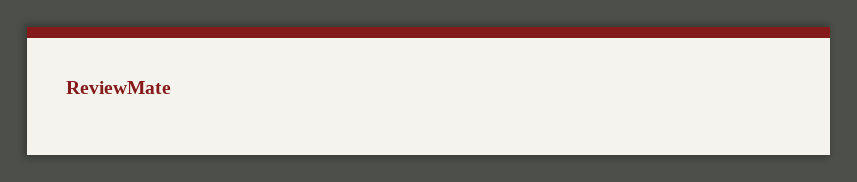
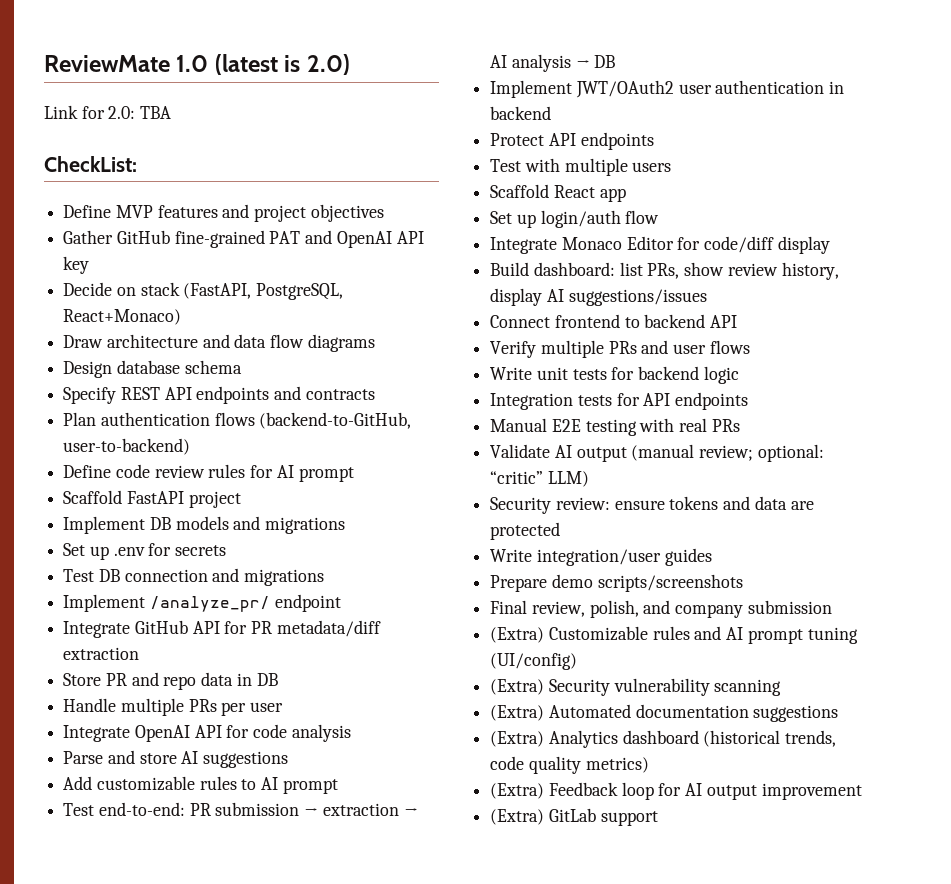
(171, 87) none -> [176,54,350,75] [44,105,172,119] [44,156,137,172] [63,204,384,222] [63,230,424,248] [63,256,90,274] [63,282,344,300] [63,309,182,325] [63,334,375,352] [63,360,242,378] [63,386,375,404] [63,412,412,429] [63,438,191,455] [63,464,354,482] [63,490,241,508] [63,516,346,534] [63,543,227,560] [63,568,325,586] [63,594,341,612] [63,620,381,638] [63,647,140,660] [63,672,278,690] [63,698,284,716] [63,724,351,742] [63,750,289,768] [63,776,338,794] [63,802,418,816] [490,54,616,72] [490,80,845,98] [490,106,552,120] [490,132,654,150] [490,158,672,176] [490,184,626,202] [490,210,660,228] [490,236,830,254] [490,262,839,280] [490,288,707,306] [490,314,738,328] [490,340,750,358] [490,366,739,384] [490,392,749,410] [490,418,740,436] [490,444,824,462] [490,471,589,487] [490,496,814,514] [490,522,561,540] [490,548,712,566] [490,574,743,592] [490,600,832,618] [490,626,858,644] [490,653,578,670] [490,678,782,696] [490,704,839,722] [490,730,837,748] [490,756,649,774] [490,782,862,800] [490,808,658,826] 1.0 (latest is 2.0) // Link for 2.0: TBA // CheckList: // Define MVP features and project objectives // Gather GitHub fine-grained PAT and OpenAI API key // Decide on stack (FastAPI, PostgreSQL, React+Monaco) // Draw architecture and data flow diagrams // Design database schema // Specify REST API endpoints and contracts // Plan authentication flows (backend-to-GitHub, user-to-backend) // Define code review rules for AI prompt // Scaffold FastAPI project // Implement DB models and migrations // Set up .env for secrets // Test DB connection and migrations // Implement /analyze_pr/ endpoint // Integrate GitHub API for PR metadata/diff extraction // Store PR and repo data in DB // Handle multiple PRs per user // Integrate OpenAI API for code analysis // Parse and store AI suggestions // Add customizable rules to AI prompt // Test end-to-end: PR submission → extraction → AI analysis → DB // Implement JWT/OAuth2 user authentication in backend // Protect API endpoints // Test with multiple users // Scaffold React app // Set up login/auth flow // Integrate Monaco Editor for code/diff display // Build dashboard: list PRs, show review history, display AI suggestions/issues // Connect frontend to backend API // Verify multiple PRs and user flows // Write unit tests for backend logic // Integration tests for API endpoints // Manual E2E testing with real PRs // Validate AI output (manual review; optional: “critic” LLM) // Security review: ensure tokens and data are protected // Write integration/user guides // Prepare demo scripts/screenshots // Final review, polish, and company submission // (Extra) Customizable rules and AI prompt tuning (UI/config) // (Extra) Security vulnerability scanning // (Extra) Automated documentation suggestions // (Extra) Analytics dashboard (historical trends, code quality metrics) // (Extra) Feedback loop for AI output improvement // (Extra) GitLab support

